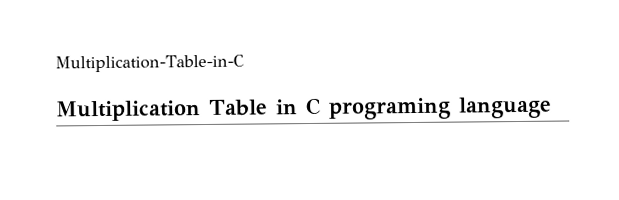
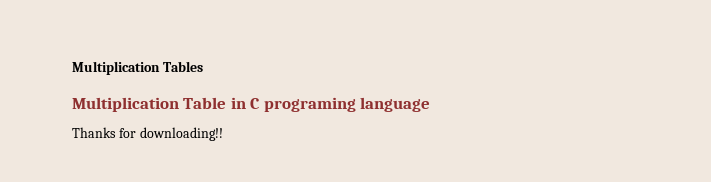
[55,54,244,73] Multiplication-Table-in-C -> [72,61,203,75] Multiplication Tables
(552, 107) none -> [72,127,223,141] // Thanks for downloading!!

